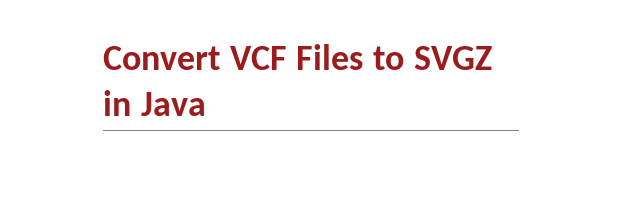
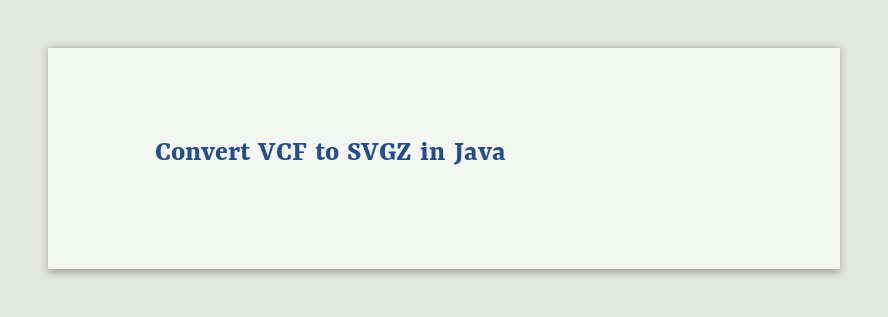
[296,44,364,70] Files -> (308, 151) none

